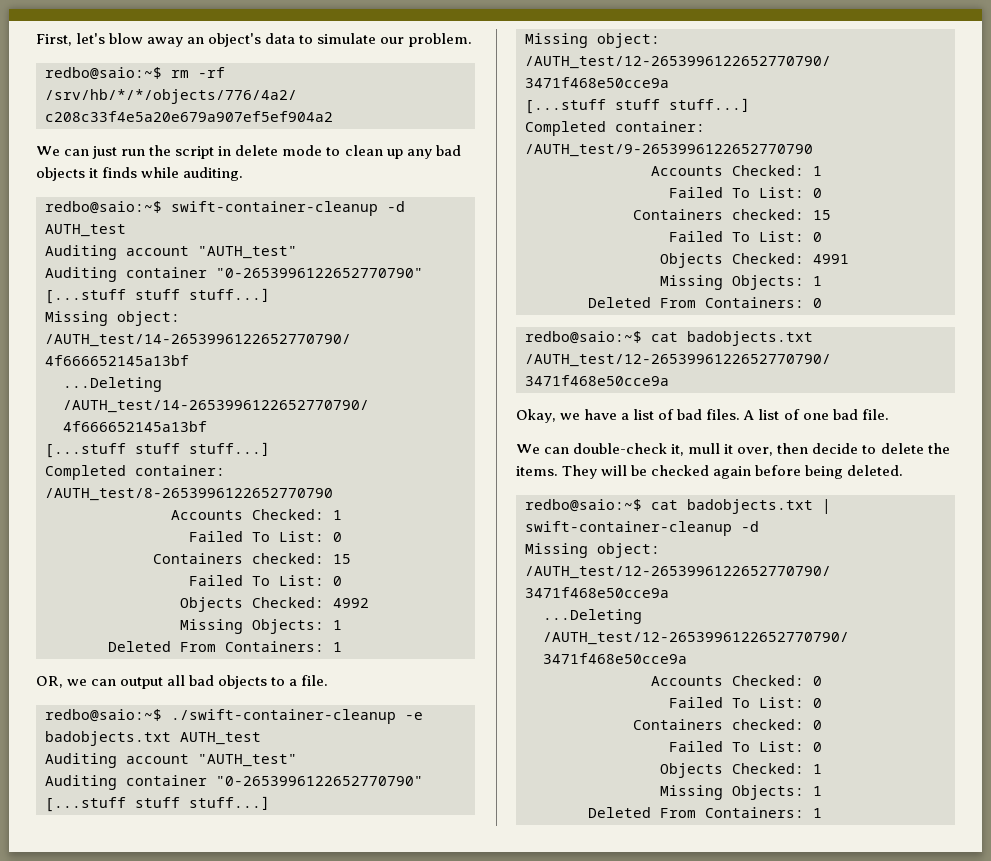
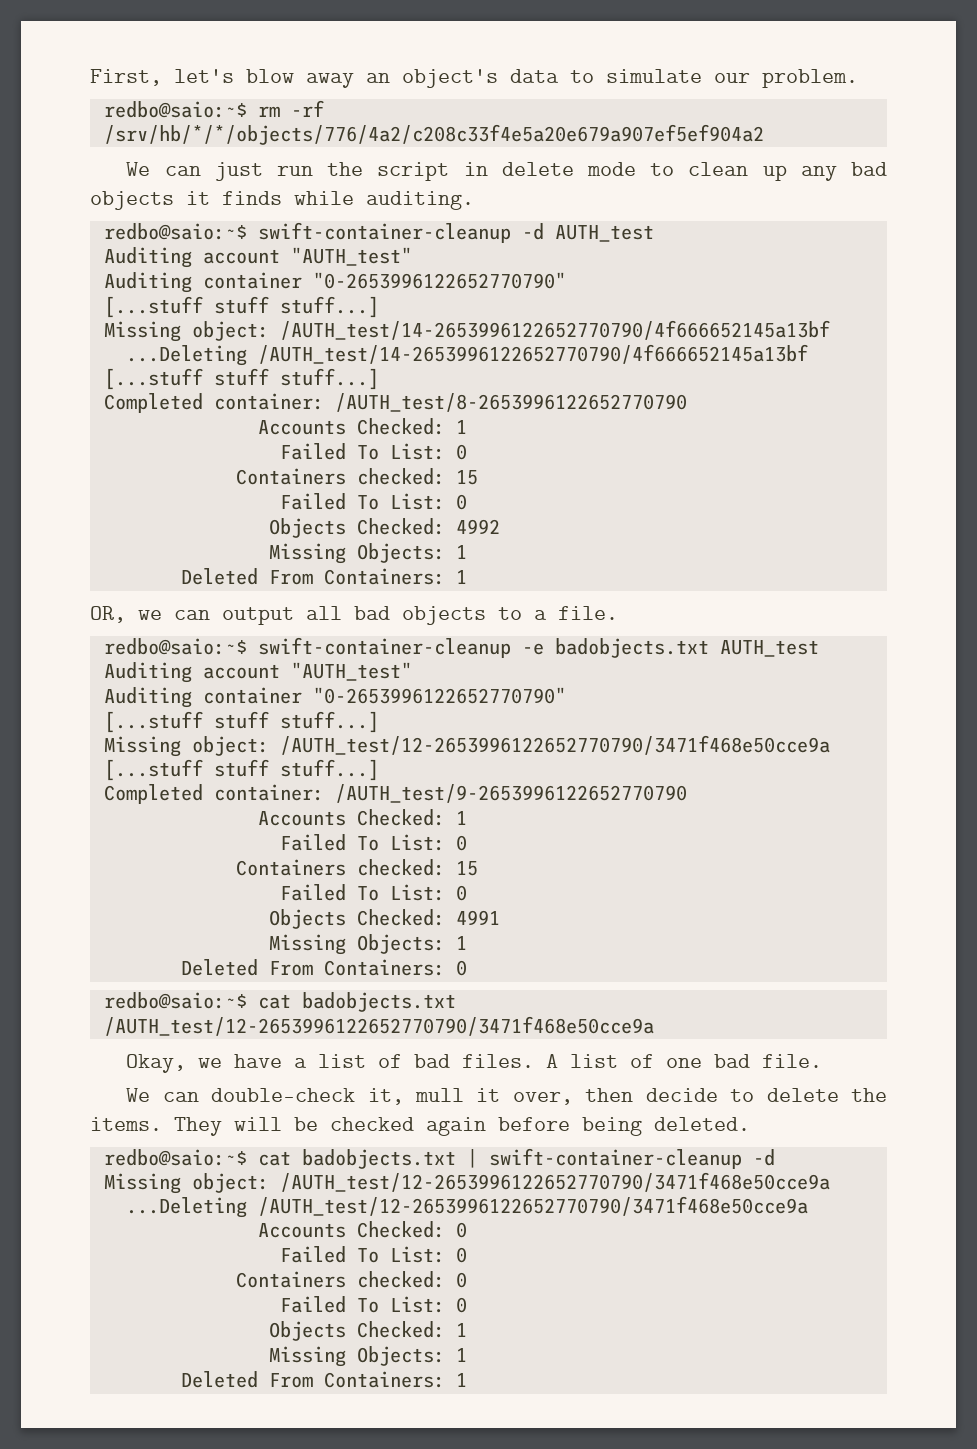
[171,709,396,724] ./swift-container-cleanup -> [257,637,511,658] swift-container-cleanup

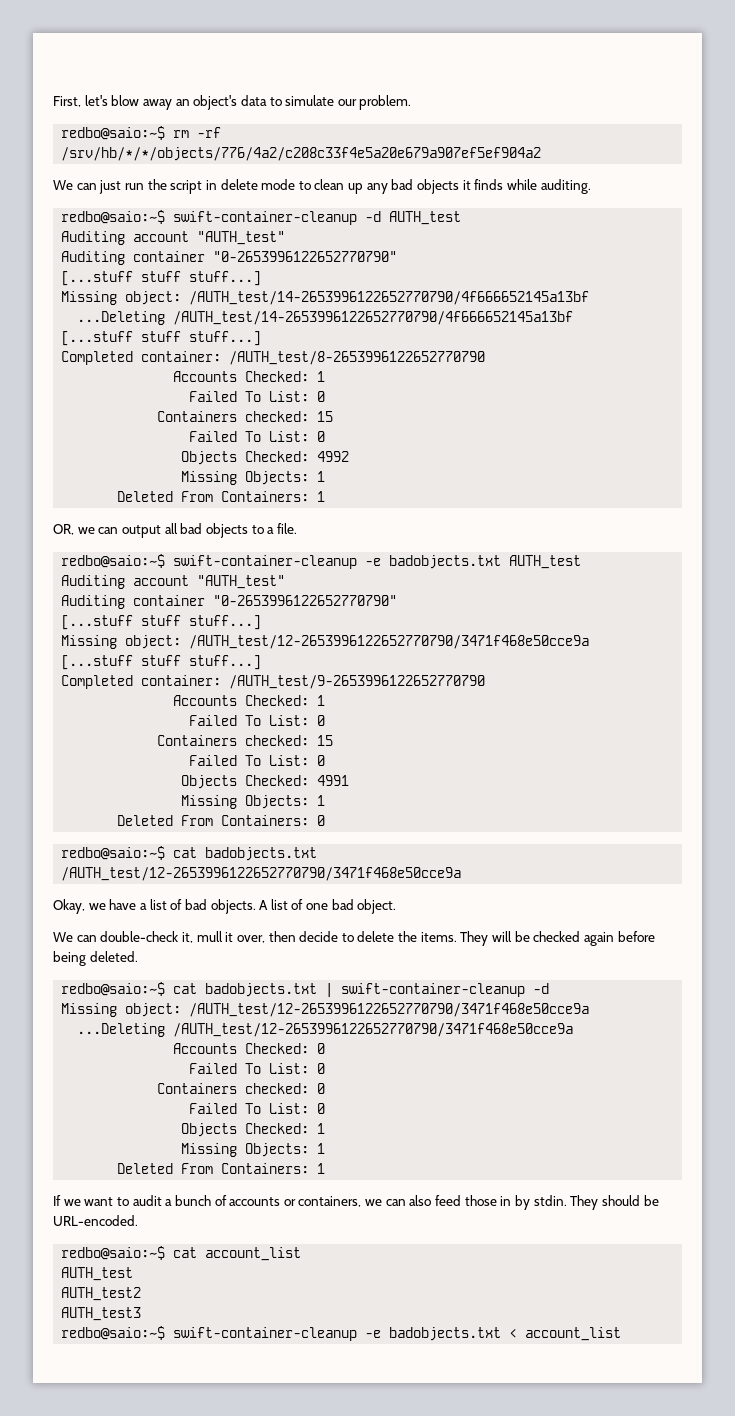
[462,1054,535,1068] files. -> [210,899,256,914] objects.
[762,1054,823,1068] file. -> [357,899,397,914] object.
(467, 1380) none -> [53,1195,659,1210] [53,1215,138,1226] [61,1246,302,1261] [61,1267,134,1281] [61,1287,142,1301] [61,1307,142,1321] [61,1326,622,1341] // If we want to audit a bunch of accounts or containers, we can also feed those in by stdin. They should be URL-encoded. // redbo@saio:~$ cat account_list // AUTH_test // AUTH_test2 // AUTH_test3 // redbo@saio:~$ swift-container-cleanup -e badobjects.txt < account_list

